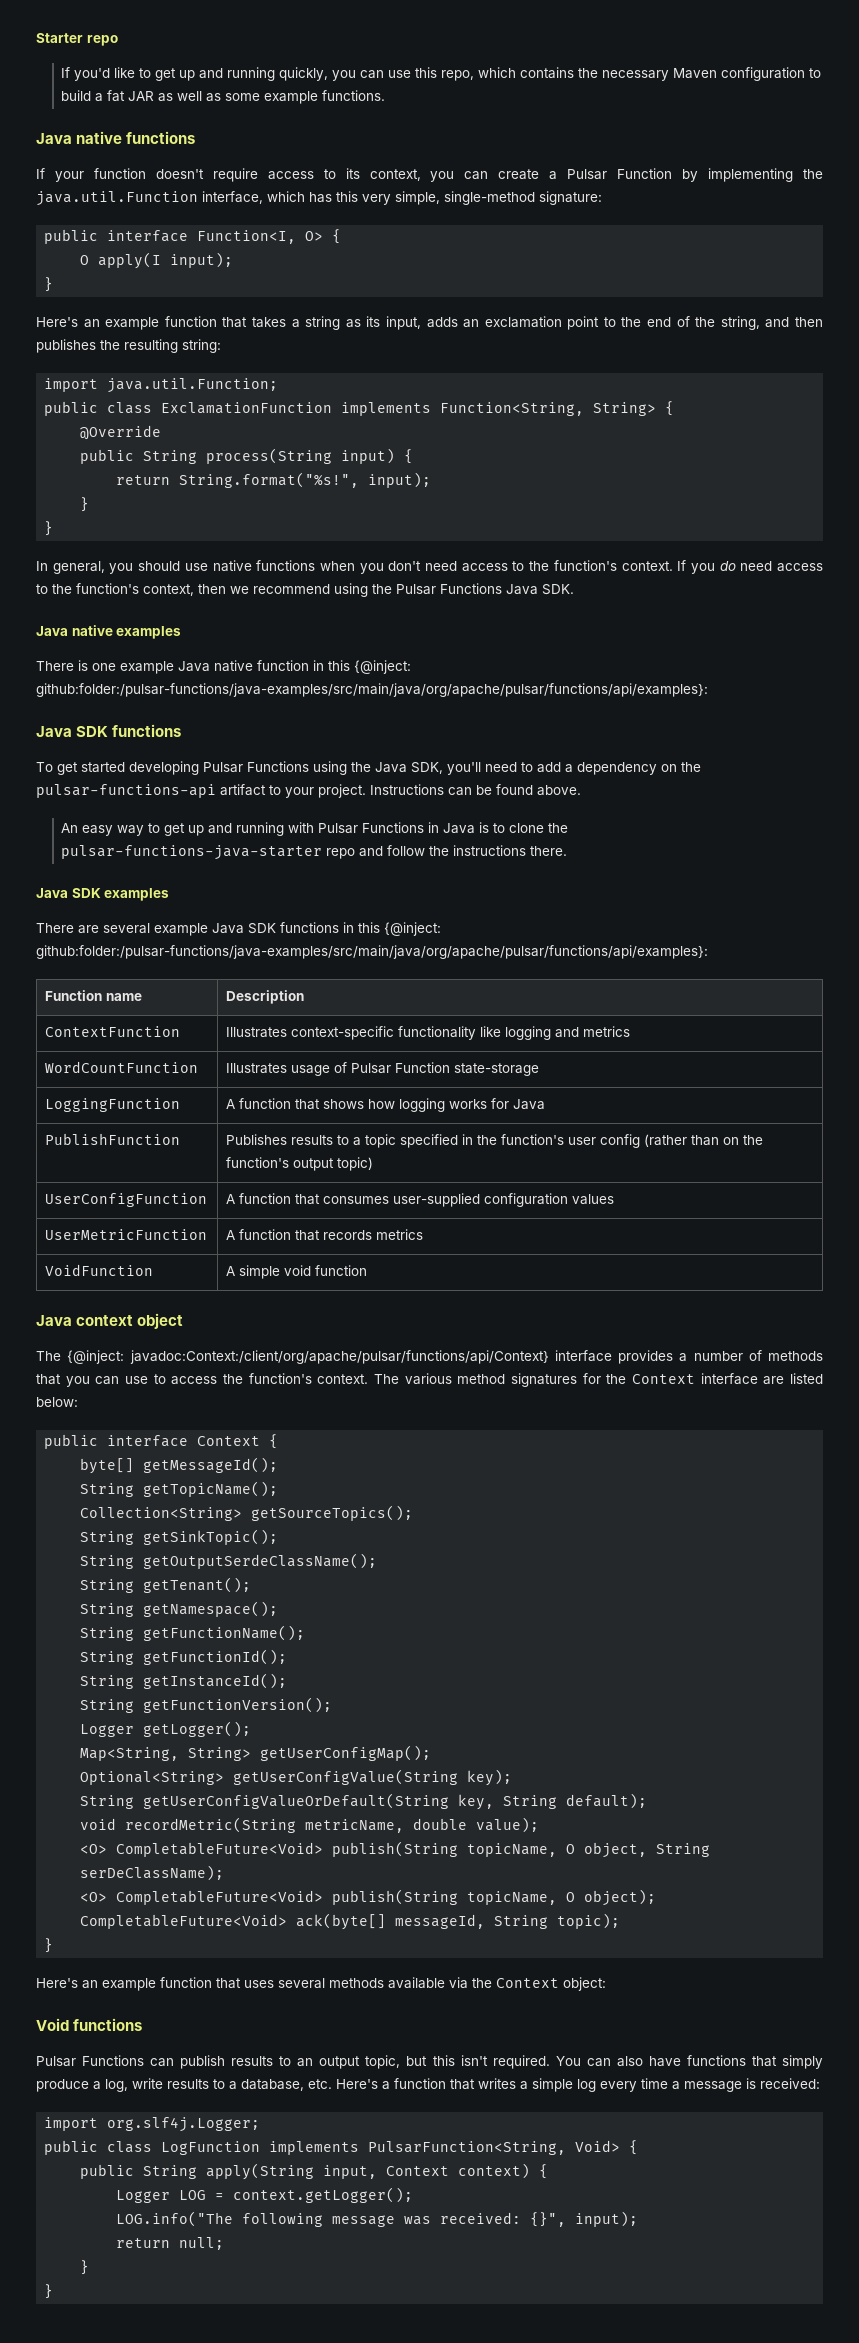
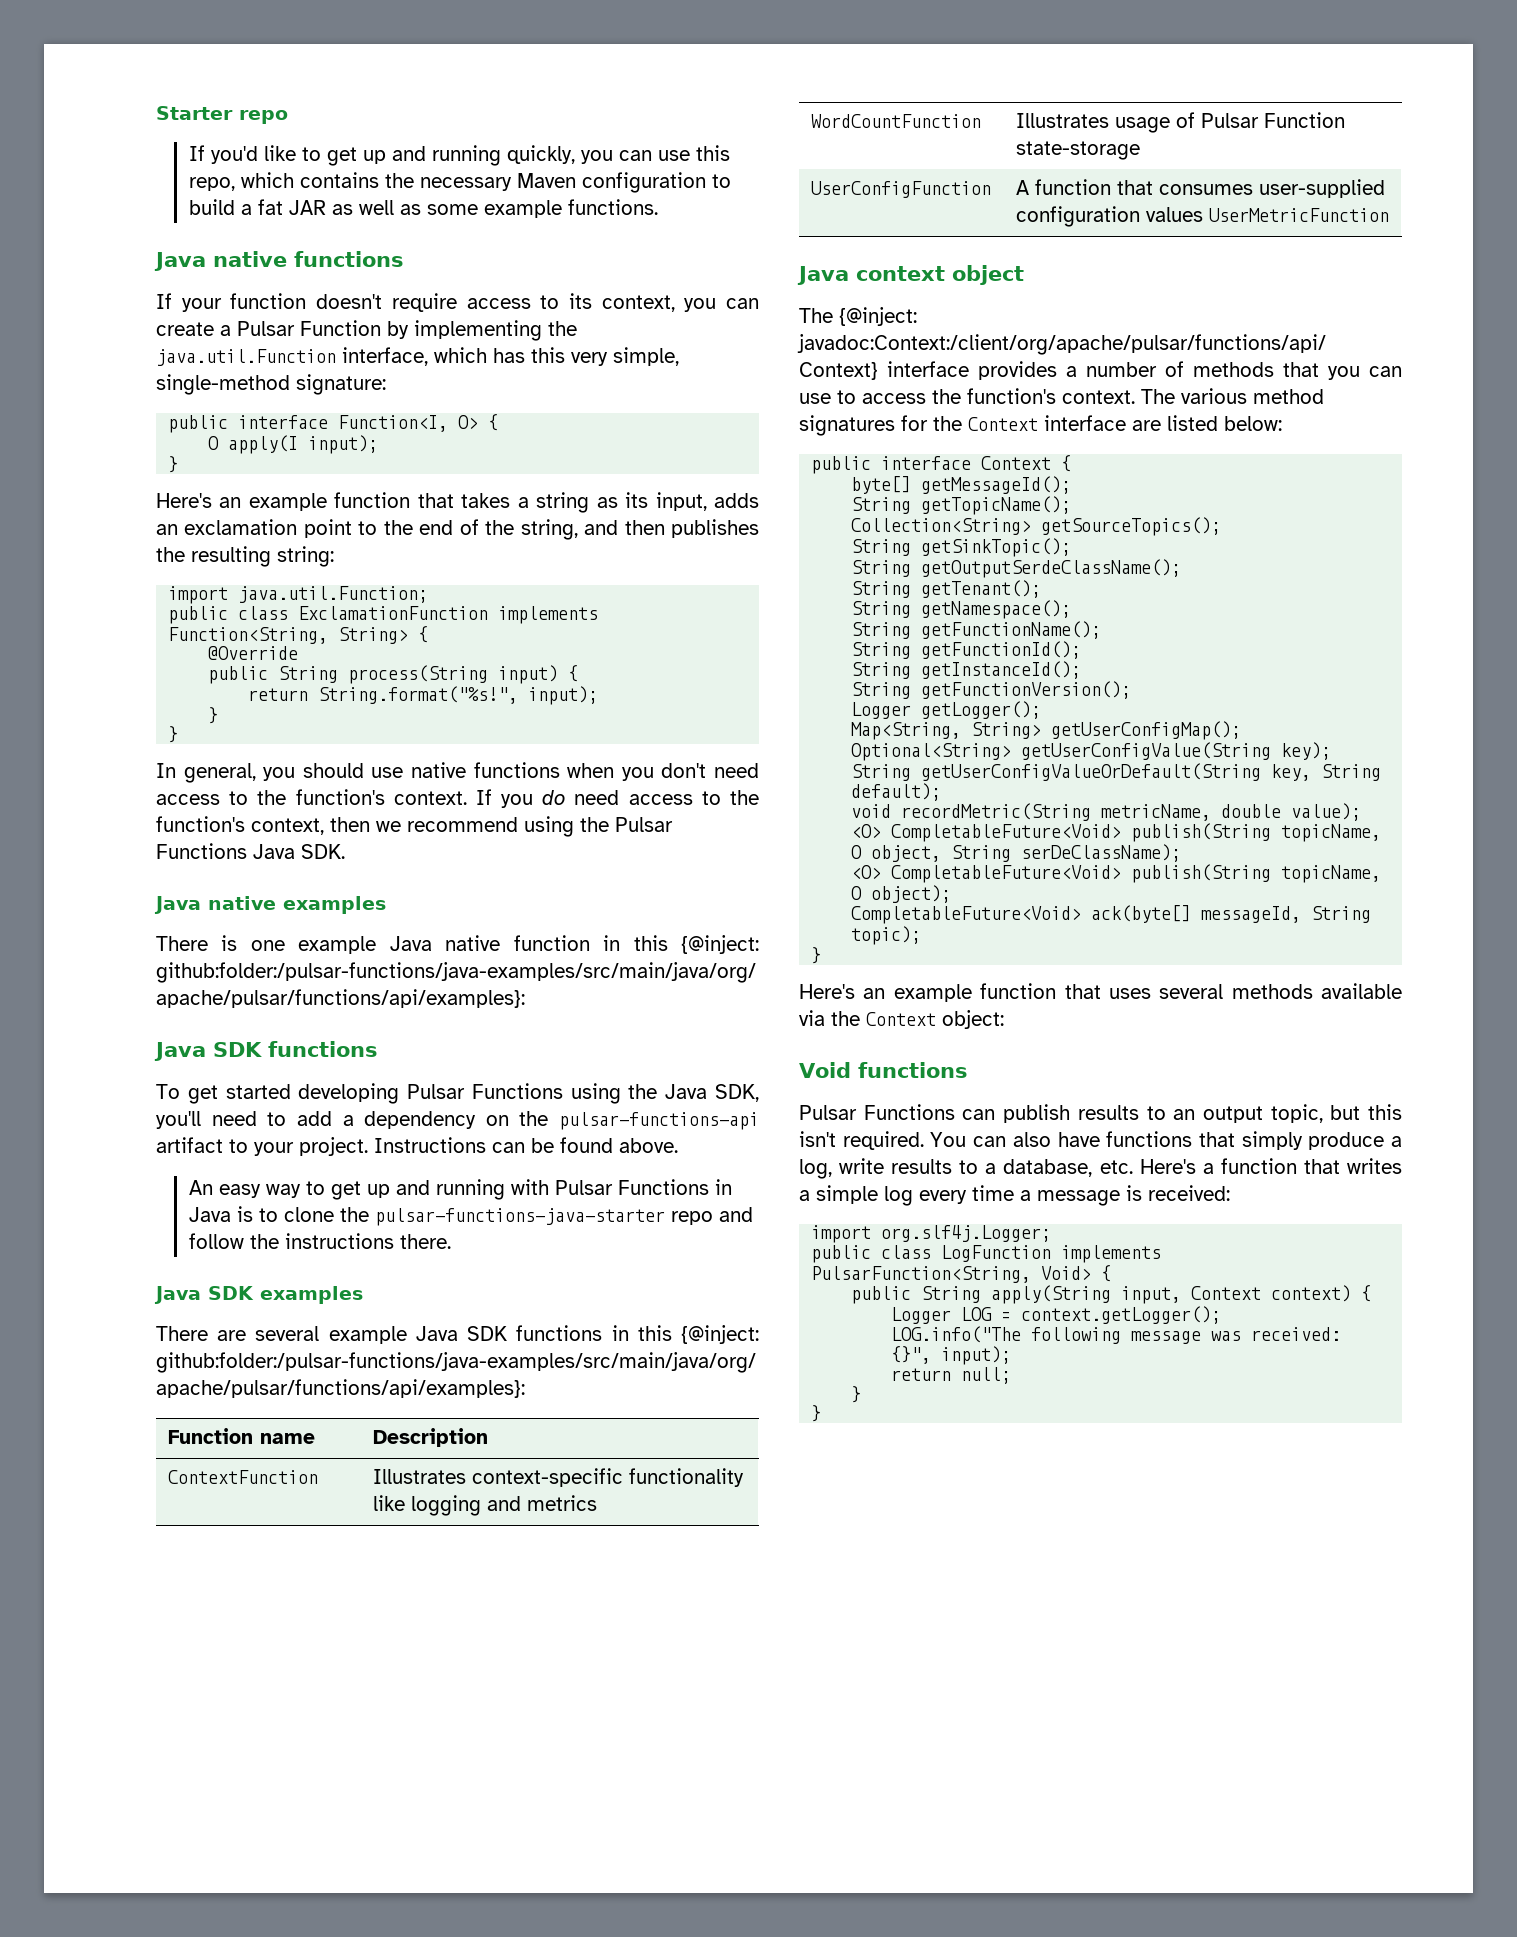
[45,1098,181,1112] [226,1098,546,1112] [45,1133,181,1145] [226,1134,764,1148] [226,1157,374,1171] // LoggingFunction | A function that shows how logging works for Java // PublishFunction | Publishes results to a topic specified in the function's user config (rather than on the function's output topic) -> (1141, 150) none
(615, 1199) // -> (1204, 214) none
[226,1229,424,1241] [45,1264,154,1276] [226,1265,368,1279] | A function that records metrics // VoidFunction | A simple void function -> (1390, 215) none

